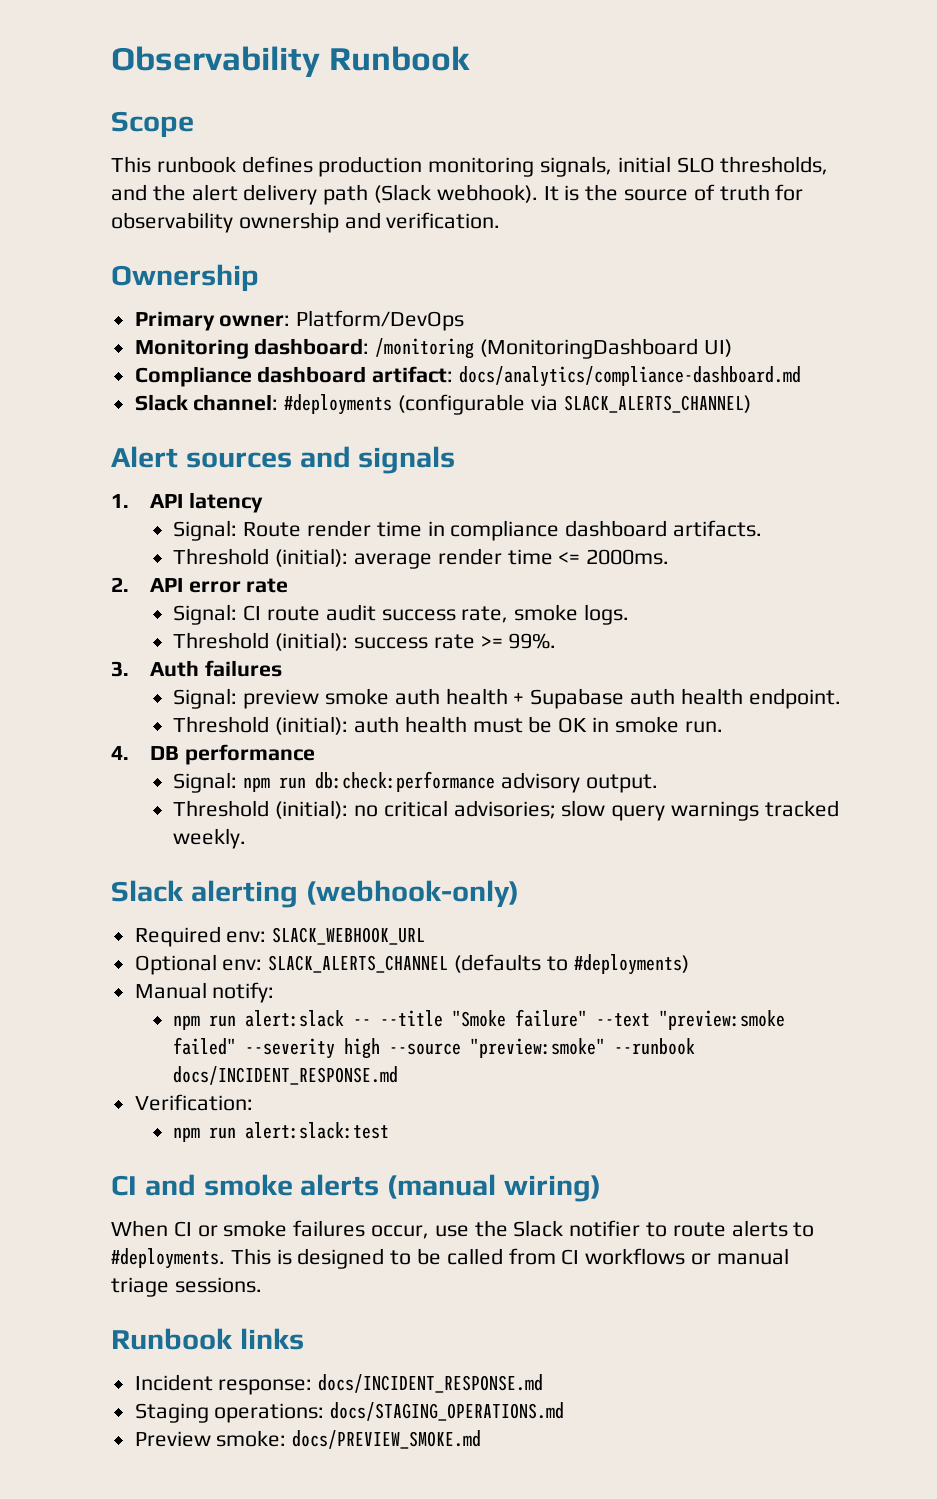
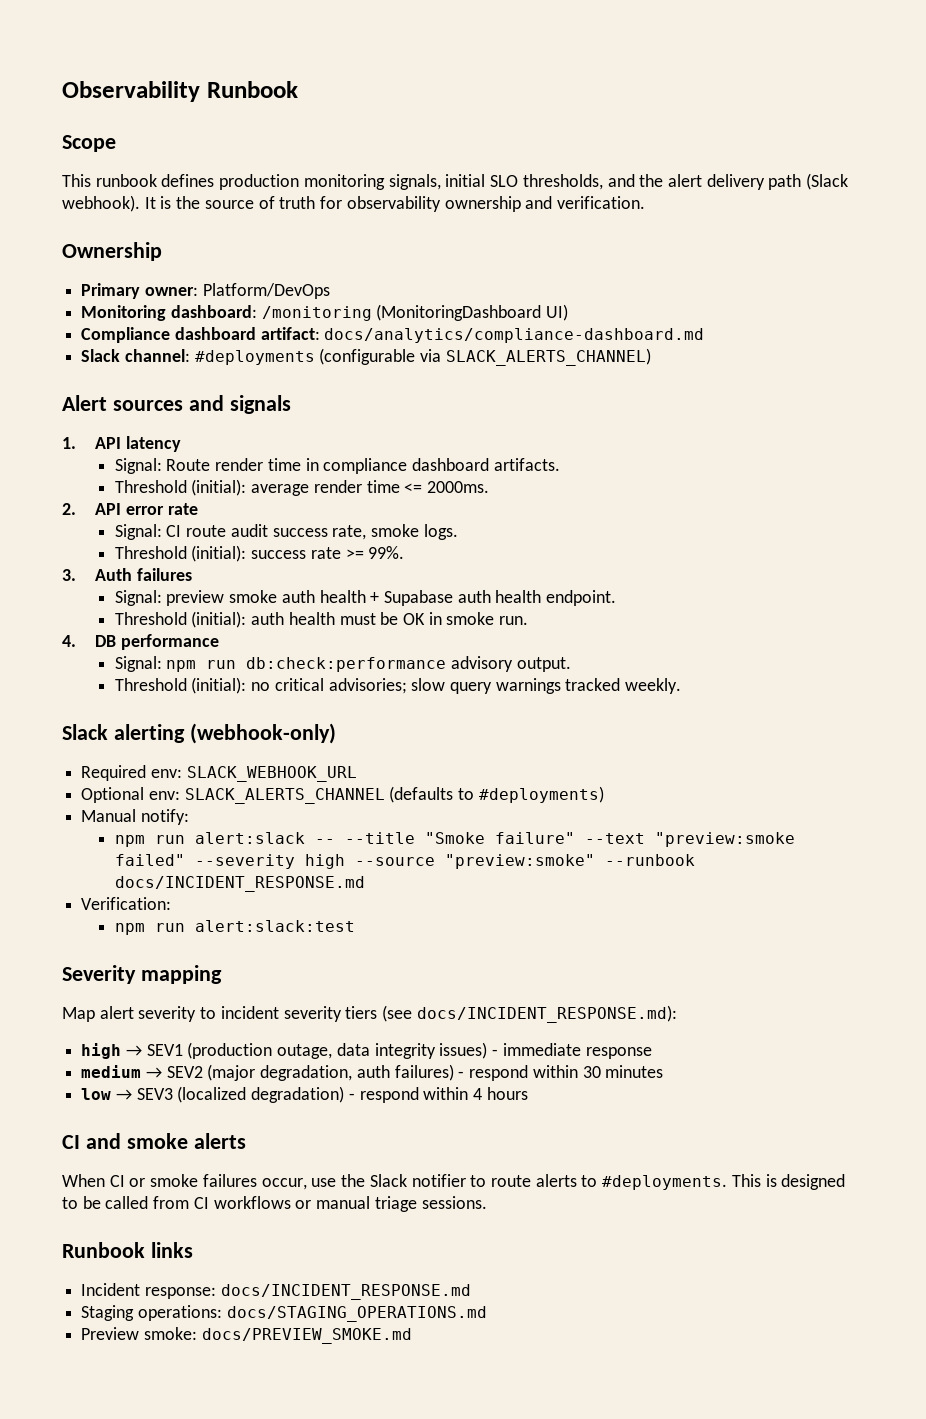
(390, 1130) none -> [62,965,222,984] [62,1005,677,1023] [81,1042,652,1059] [81,1064,664,1081] [81,1086,528,1103] // Severity mapping // Map alert severity to incident severity tiers (see docs/INCIDENT_RESPONSE.md): // high → SEV1 (production outage, data integrity issues) - immediate response // medium → SEV2 (major degradation, auth failures) - respond within 30 minutes // low → SEV3 (localized degradation) - respond within 4 hours
[387,1174,602,1202] (manual wiring) -> (246, 1141) none

